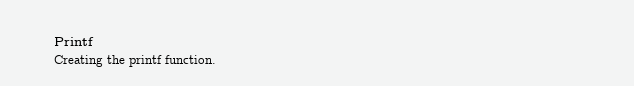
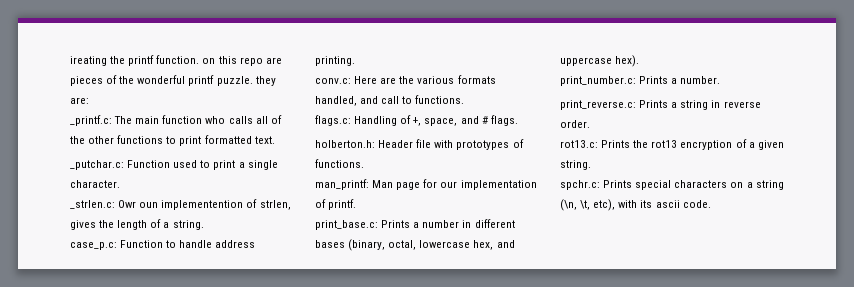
[54,37,94,46] [54,55,103,67] Printf // Creating -> [70,56,107,66] ireating
(216, 59) none -> [202,56,282,66] [70,75,276,86] [70,97,89,104] [70,115,282,126] [70,135,275,146] [70,160,278,170] [70,180,120,188] [70,199,291,210] [70,219,204,230] [70,240,256,250] [315,56,355,66] [315,75,496,84] [315,95,465,106] [315,115,518,126] [315,139,524,150] [315,159,364,168] [315,179,537,190] [315,199,357,210] [315,219,515,230] [315,239,515,251] [560,55,640,67] [560,76,721,86] [560,100,761,110] [560,120,590,128] [560,139,784,150] [560,160,591,170] [560,180,784,190] [560,199,711,211] on this repo are pieces of the wonderful printf puzzle. they are: // _printf.c: The main function who calls all of the other functions to print formatted text. // _putchar.c: Function used to print a single character. // _strlen.c: Owr oun implementention of strlen, gives the length of a string. // case_p.c: Function to handle address printing. // conv.c: Here are the various formats handled, and call to functions. // flags.c: Handling of +, space, and # flags. // holberton.h: Header file with prototypes of functions. // man_printf: Man page for our implementation of printf. // print_base.c: Prints a number in different bases (binary, octal, lowercase hex, and uppercase hex). // print_number.c: Prints a number. // print_reverse.c: Prints a string in reverse order. // rot13.c: Prints the rot13 encryption of a given string. // spchr.c: Prints special characters on a string (\n, \t, etc), with its ascii code.

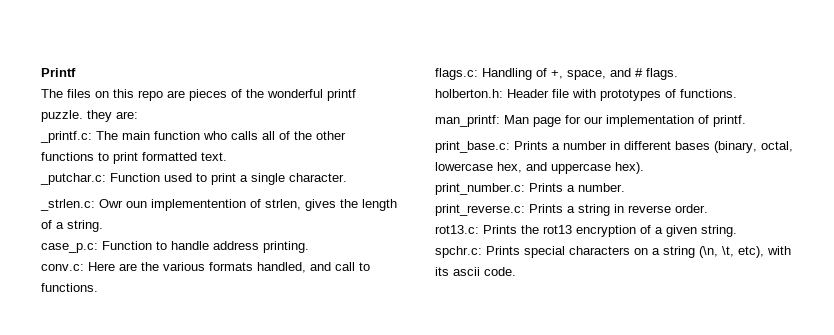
[70,55,200,66] ireating the printf function. -> [41,68,76,77] [41,89,91,98] Printf // The files

